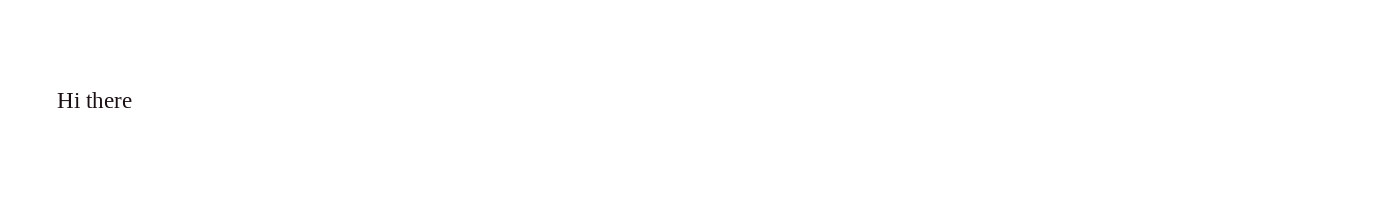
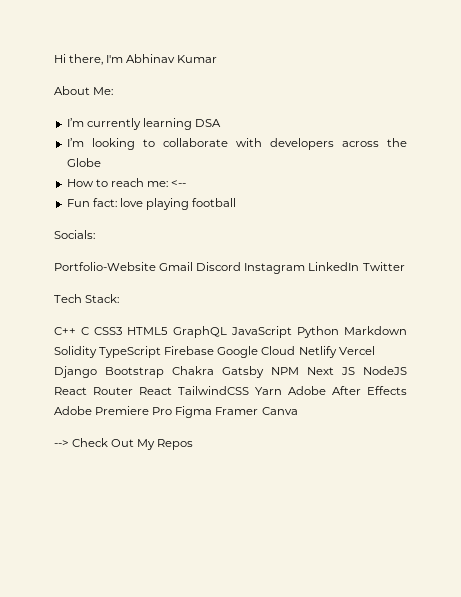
[86,92,133,108] there -> [69,54,218,65] [54,86,114,95] [66,118,221,130] [66,138,408,150] [66,158,101,167] [66,178,187,187] [66,198,237,210] [54,230,95,239] [54,262,405,274] [54,294,120,303] [54,326,407,338] [54,346,375,358] [54,366,407,378] [54,386,407,395] [54,406,298,418] [54,438,194,450] there, I'm Abhinav Kumar // About Me: // I’m currently learning DSA // I’m looking to collaborate with developers across the Globe // How to reach me: <-- // Fun fact: love playing football // Socials: // Portfolio-Website Gmail Discord Instagram LinkedIn Twitter // Tech Stack: // C++ C CSS3 HTML5 GraphQL JavaScript Python Markdown Solidity TypeScript Firebase Google Cloud Netlify Vercel Django Bootstrap Chakra Gatsby NPM Next JS NodeJS React Router React TailwindCSS Yarn Adobe After Effects Adobe Premiere Pro Figma Framer Canva // --> Check Out My Repos

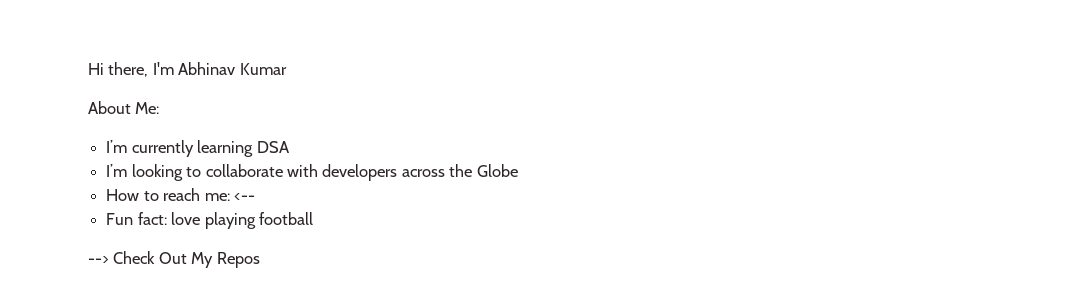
[54,230,95,239] [54,262,405,274] [54,294,120,303] [54,326,407,338] [54,346,375,358] [54,366,407,378] [54,386,407,395] [54,406,298,418] // Socials: // Portfolio-Website Gmail Discord Instagram LinkedIn Twitter // Tech Stack: // C++ C CSS3 HTML5 GraphQL JavaScript Python Markdown Solidity TypeScript Firebase Google Cloud Netlify Vercel Django Bootstrap Chakra Gatsby NPM Next JS NodeJS React Router React TailwindCSS Yarn Adobe After Effects Adobe Premiere Pro Figma Framer Canva -> (313, 218) none

